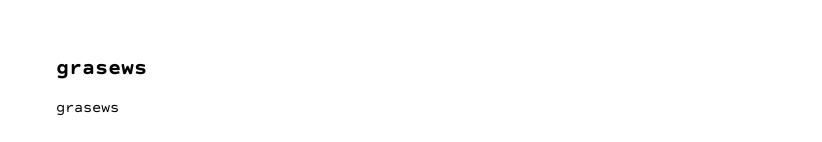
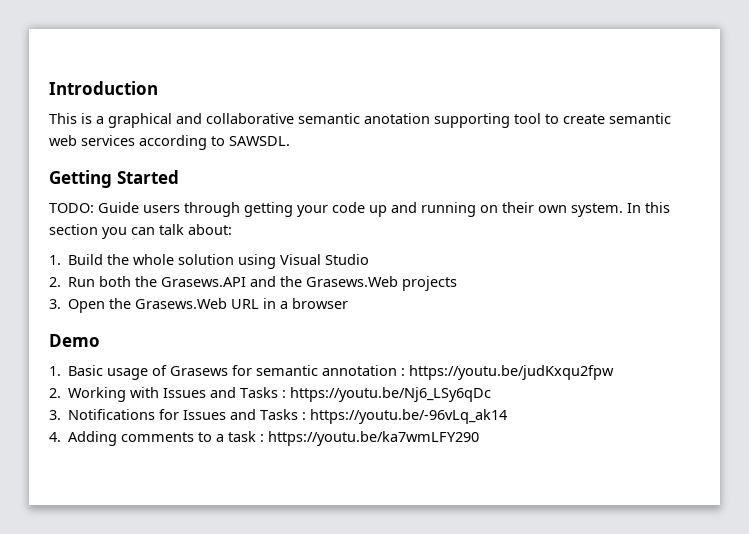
[56,63,147,79] [56,104,119,116] grasews // grasews -> [49,81,158,95] [49,113,671,128] [49,135,290,150] [49,170,179,188] [49,202,670,217] [49,224,232,239] [49,254,370,269] [49,276,458,291] [49,298,349,313] [49,334,100,347] [49,365,615,380] [49,387,492,402] [49,409,508,424] [49,431,480,446] Introduction // This is a graphical and collaborative semantic anotation supporting tool to create semantic web services according to SAWSDL. // Getting Started // TODO: Guide users through getting your code up and running on their own system. In this section you can talk about: // 1. Build the whole solution using Visual Studio // 2. Run both the Grasews.API and the Grasews.Web projects // 3. Open the Grasews.Web URL in a browser // Demo // 1. Basic usage of Grasews for semantic annotation : https://youtu.be/judKxqu2fpw // 2. Working with Issues and Tasks : https://youtu.be/Nj6_LSy6qDc // 3. Notifications for Issues and Tasks : https://youtu.be/-96vLq_ak14 // 4. Adding comments to a task : https://youtu.be/ka7wmLFY290

